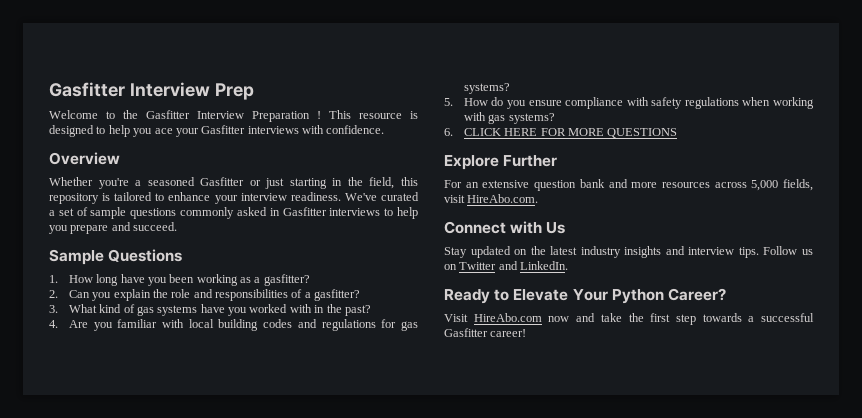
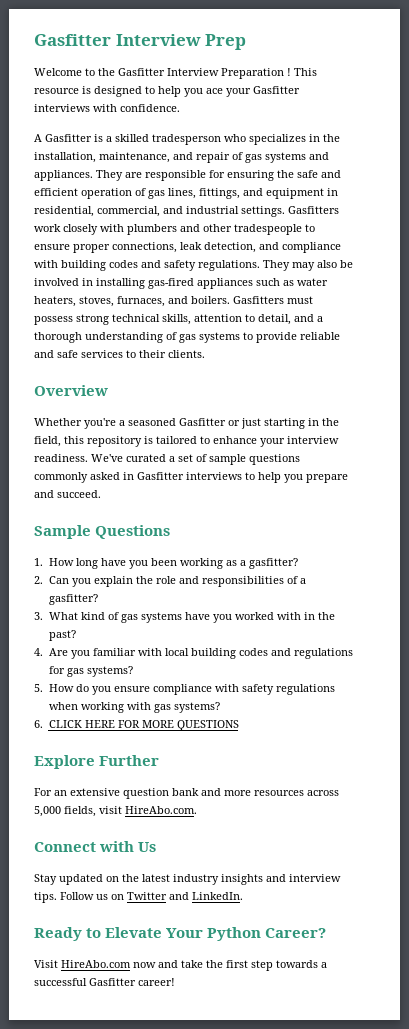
(385, 129) none -> [34,134,340,145] [34,152,329,163] [34,170,341,181] [34,188,338,199] [34,206,339,217] [34,224,315,235] [34,242,341,253] [34,260,353,271] [34,278,328,289] [34,296,313,307] [34,314,323,325] [34,332,340,343] [34,350,205,358] // A Gasfitter is a skilled tradesperson who specializes in the installation, maintenance, and repair of gas systems and appliances. They are responsible for ensuring the safe and efficient operation of gas lines, fittings, and equipment in residential, commercial, and industrial settings. Gasfitters work closely with plumbers and other tradespeople to ensure proper connections, leak detection, and compliance with building codes and safety regulations. They may also be involved in installing gas-fired appliances such as water heaters, stoves, furnaces, and boilers. Gasfitters must possess strong technical skills, attention to detail, and a thorough understanding of gas systems to provide reliable and safe services to their clients.

